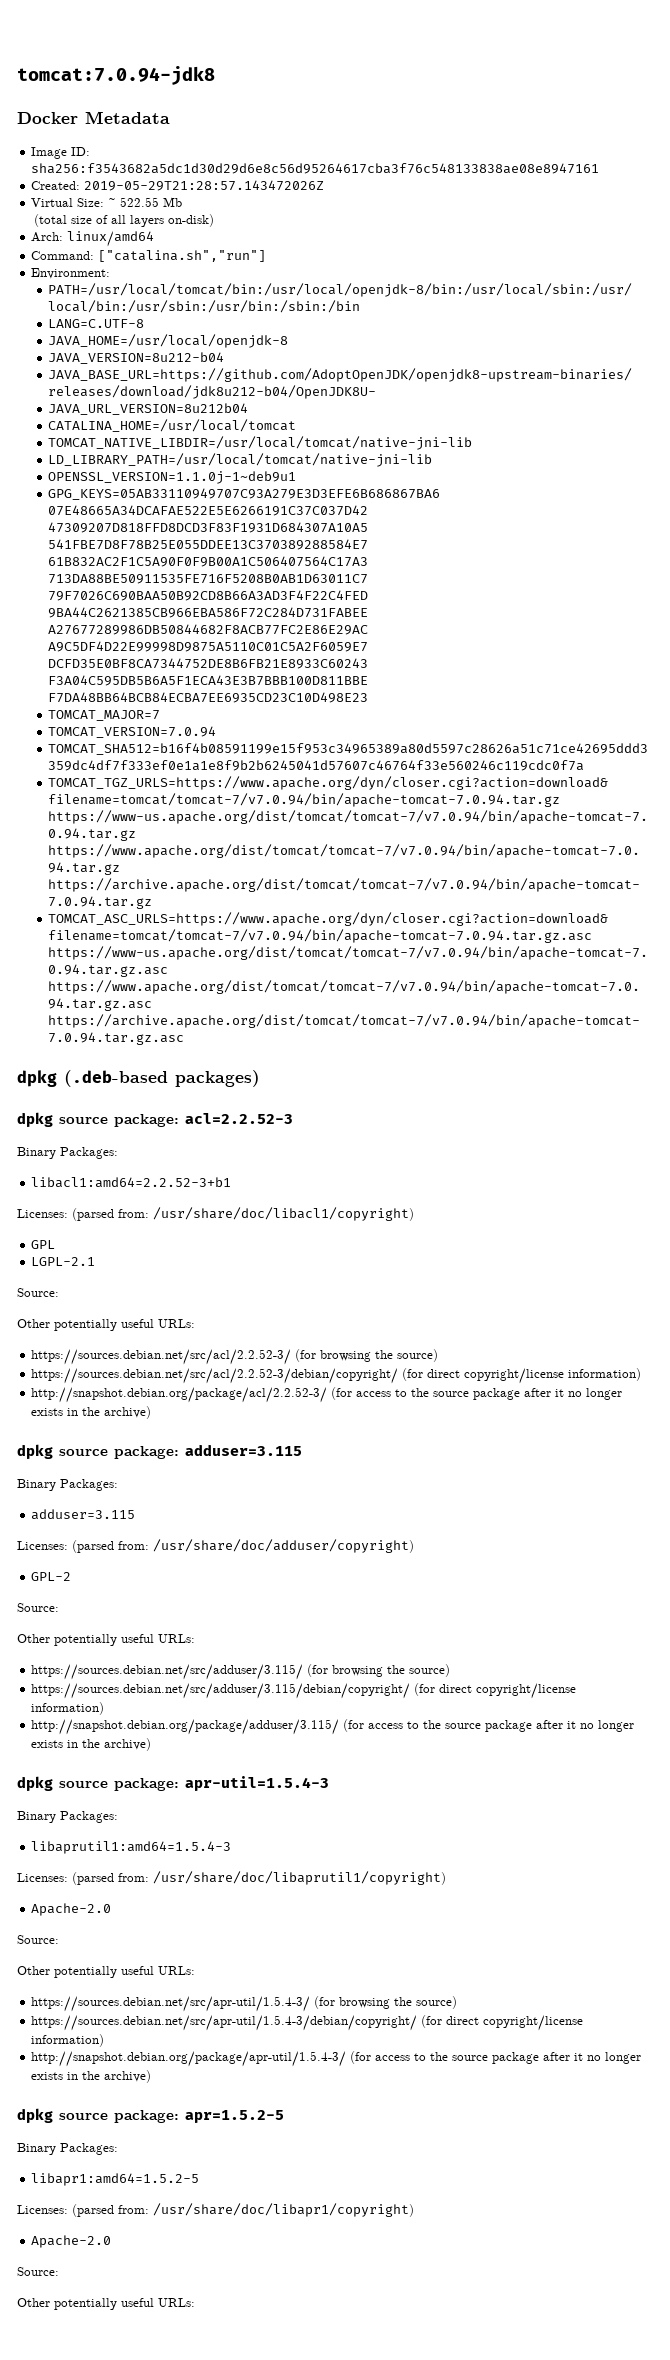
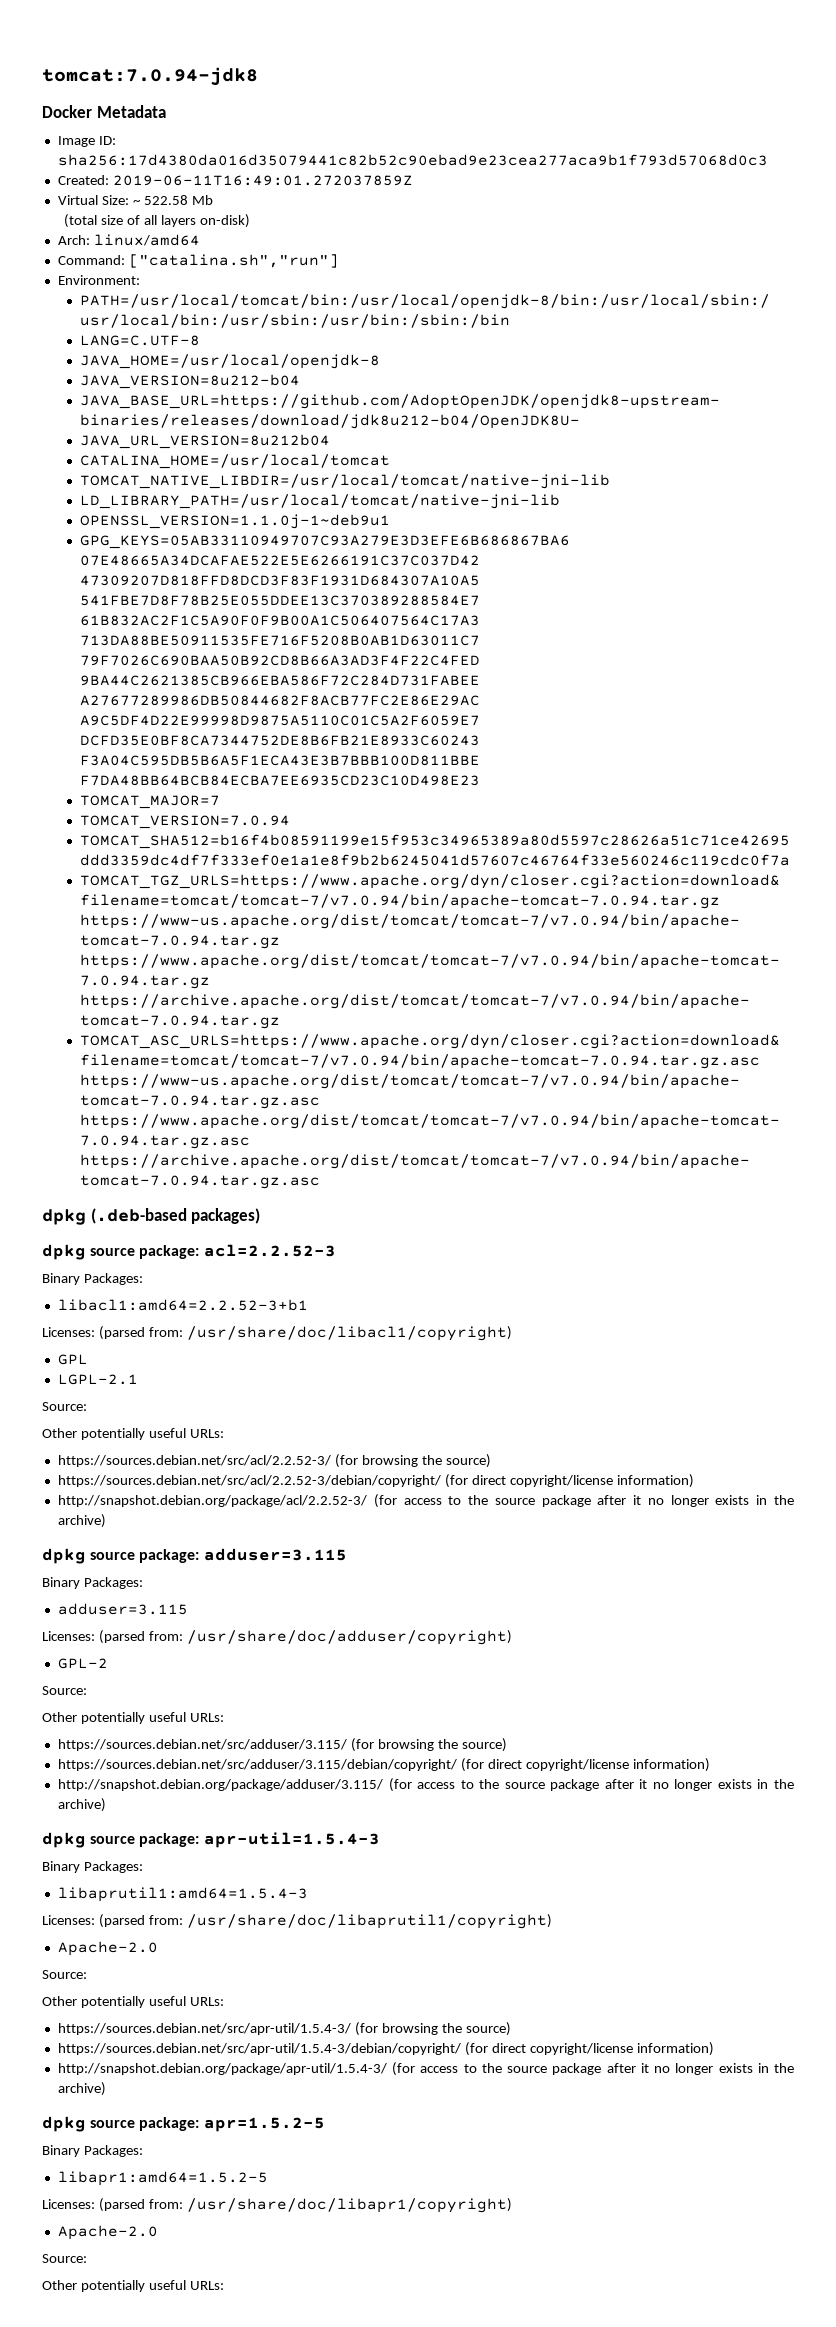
[31,163,600,174] sha256:f3543682a5dc1d30d29d6e8c56d95264617cba3f76c548133838ae08e8947161 -> [57,154,768,166] sha256:17d4380da016d35079441c82b52c90ebad9e23cea277aca9b1f793d57068d0c3
[84,180,325,191] 2019-05-29T21:28:57.143472026Z -> [112,175,413,186] 2019-06-11T16:49:01.272037859Z
[120,197,160,207] 522.55 -> [143,195,188,205] 522.58

